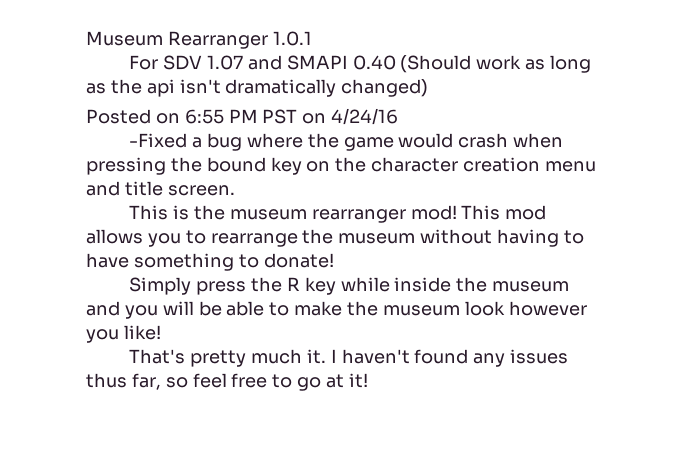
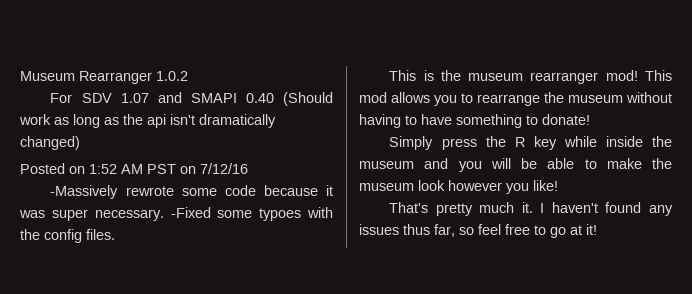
[272,31,312,46] 1.0.1 -> [156,71,188,81] 1.0.2
[184,108,399,125] [129,133,564,151] [86,157,596,175] [86,181,235,196] 6:55 PM PST on 4/24/16 // -Fixed a bug where the game would crash when pressing the bound key on the character creation menu and title screen. -> [89,163,248,174] [50,185,333,199] [19,207,334,221] [20,229,115,243] 1:52 AM PST on 7/12/16 // -Massively rewrote some code because it was super necessary. -Fixed some typoes with the config files.

